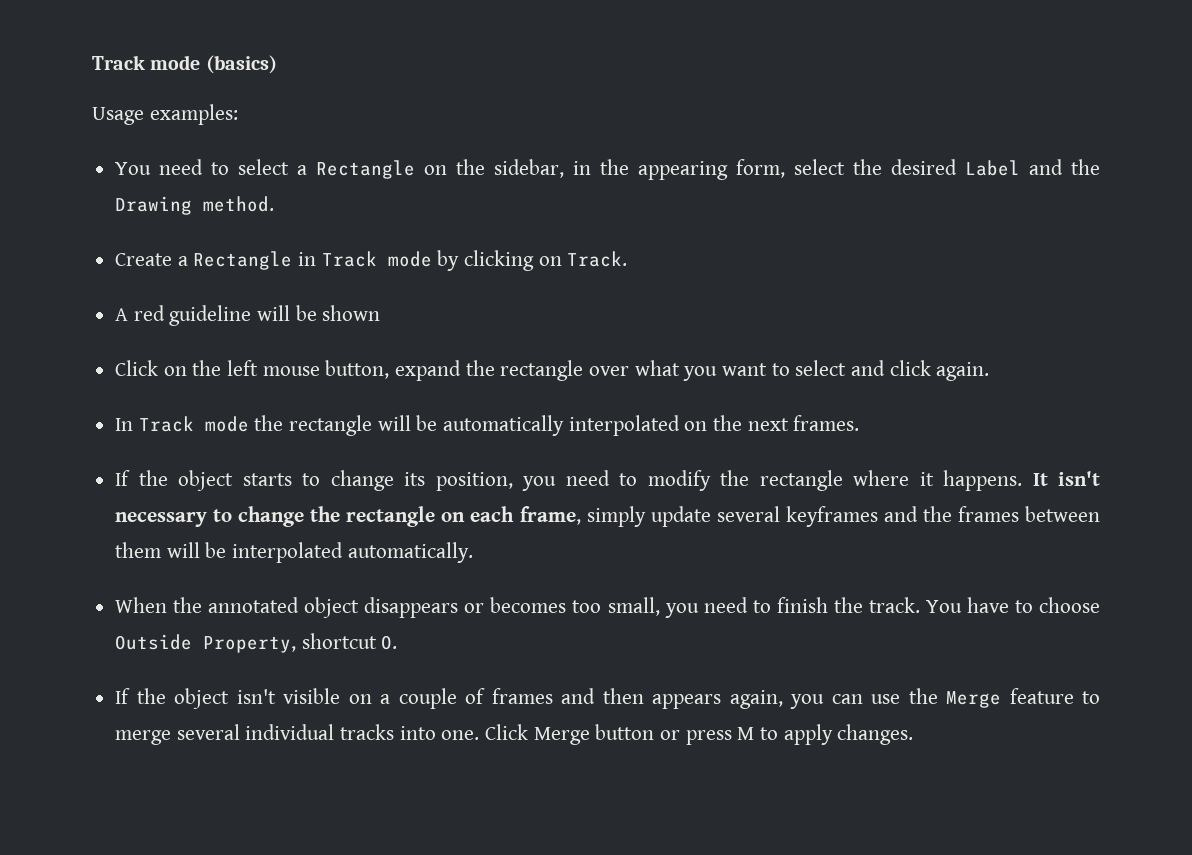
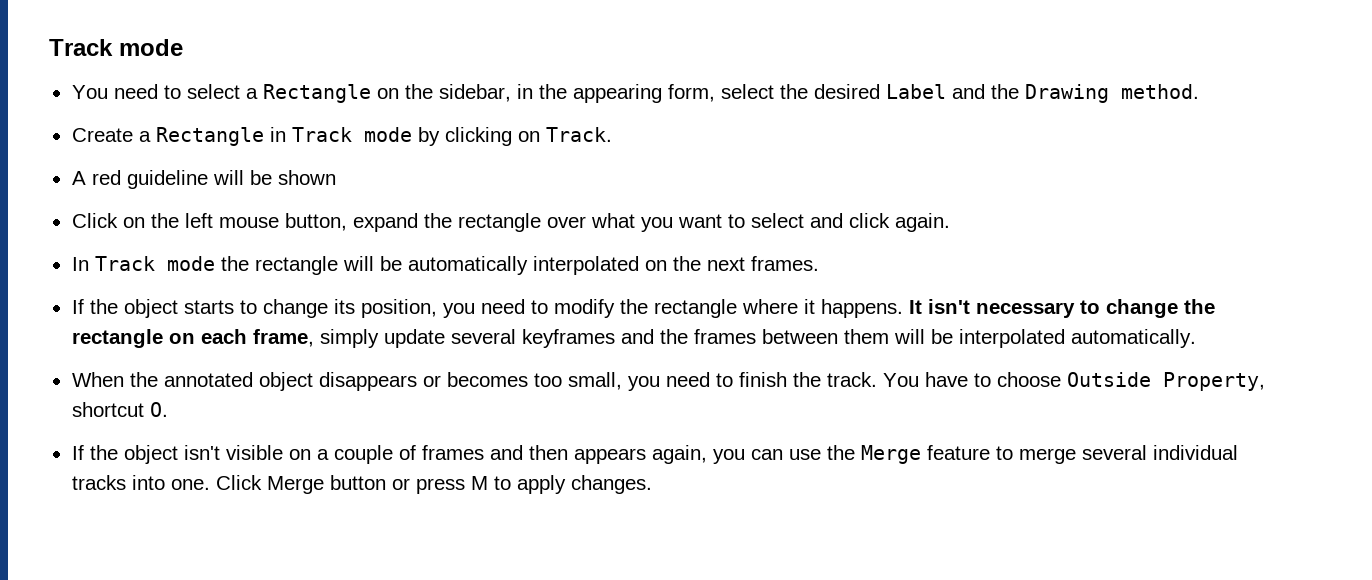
[92,55,277,74] [92,104,238,125] Track mode (basics) // Usage examples: -> [49,39,183,56] Track mode

